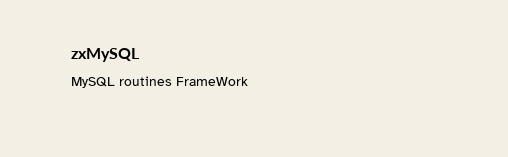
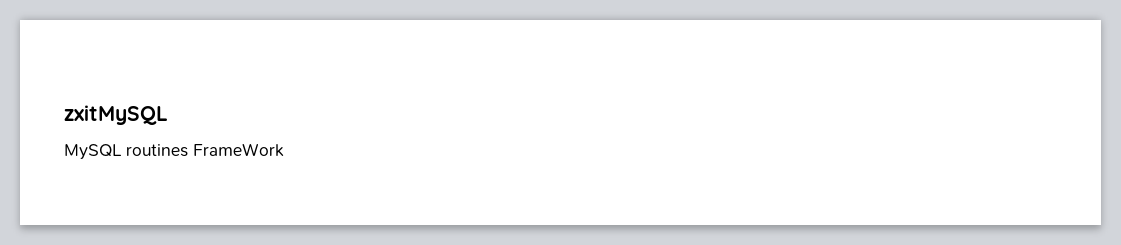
[71,48,140,62] zxMySQL -> [64,105,168,125] zxitMySQL

